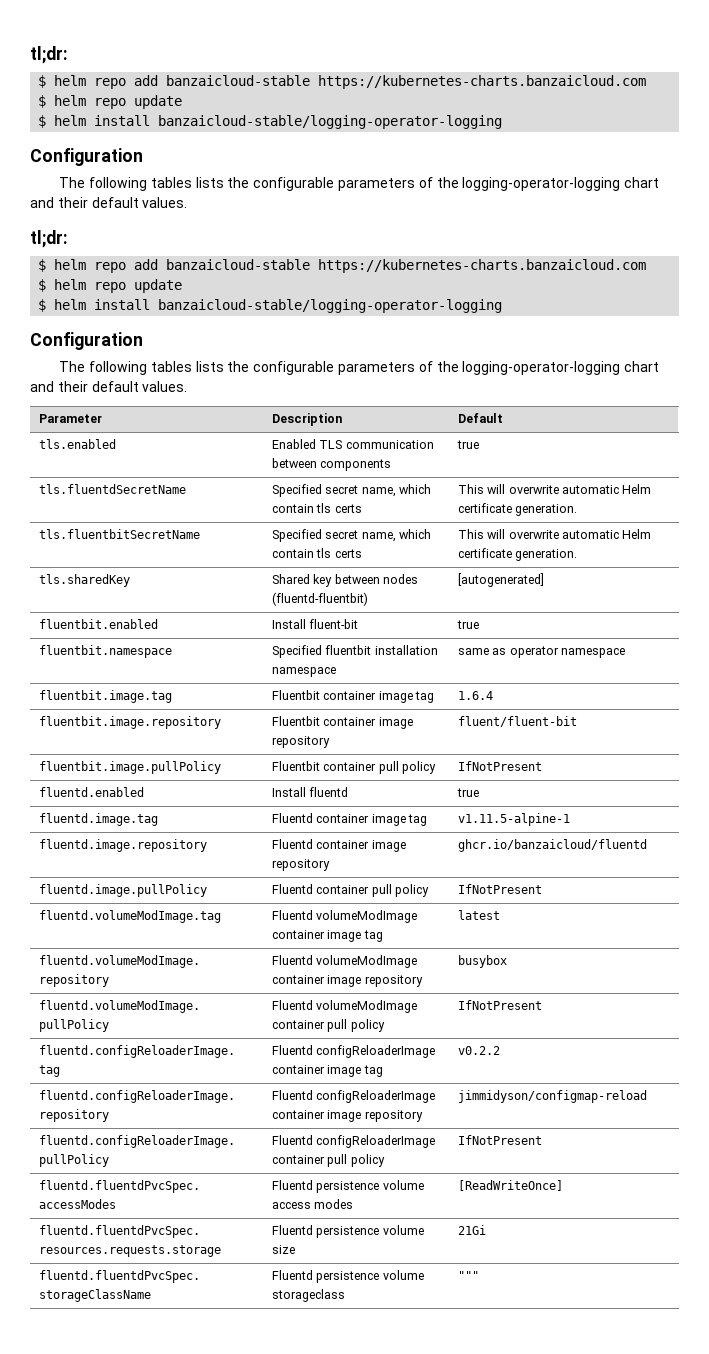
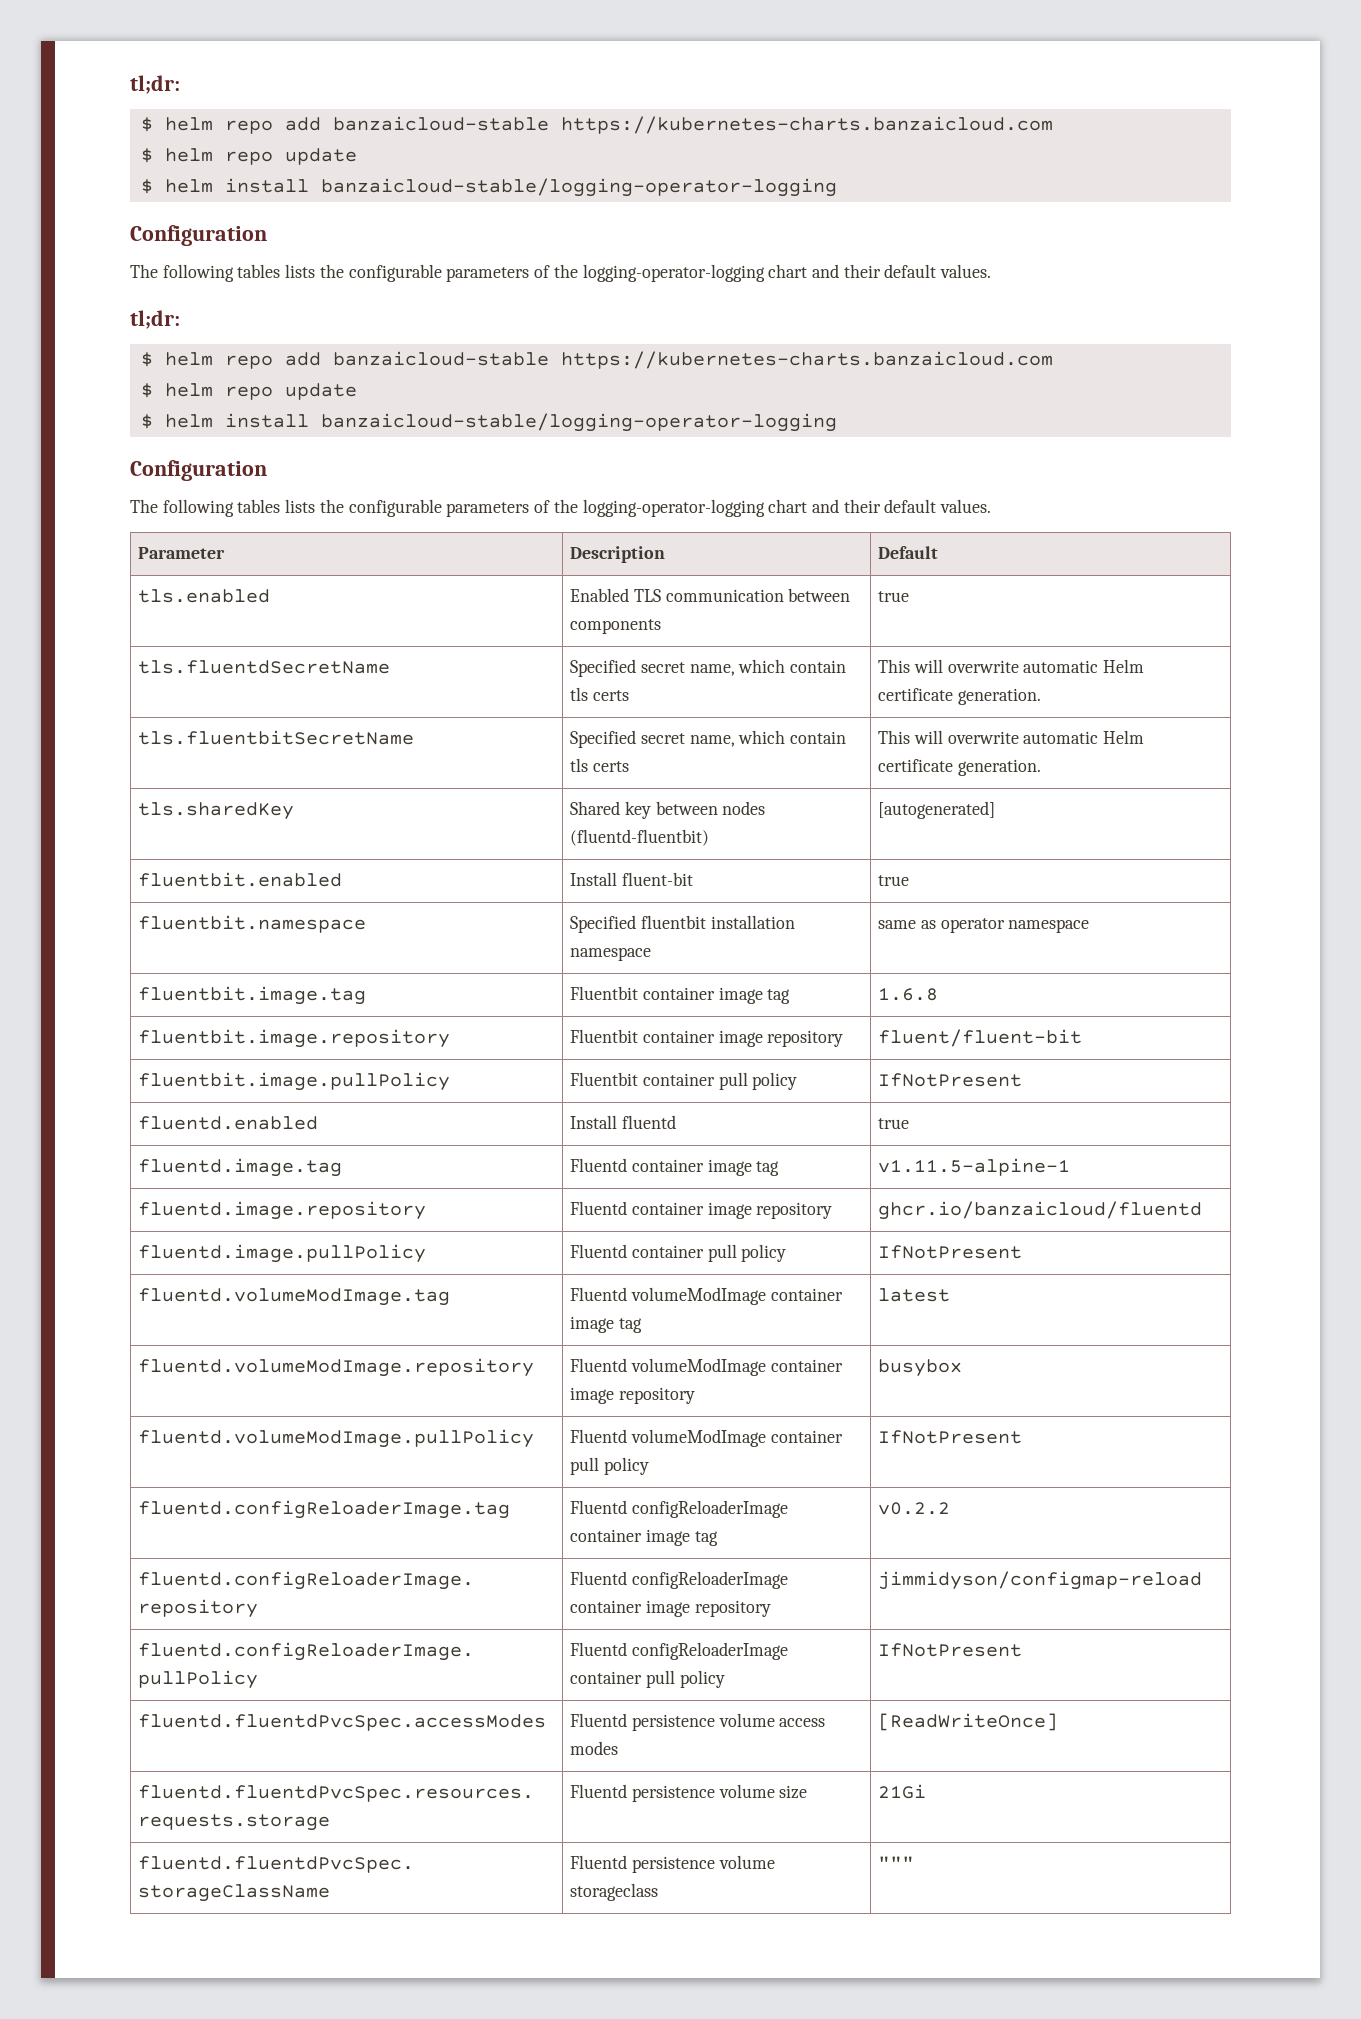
[457,691,493,700] 1.6.4 -> [878,988,939,1001] 1.6.8

